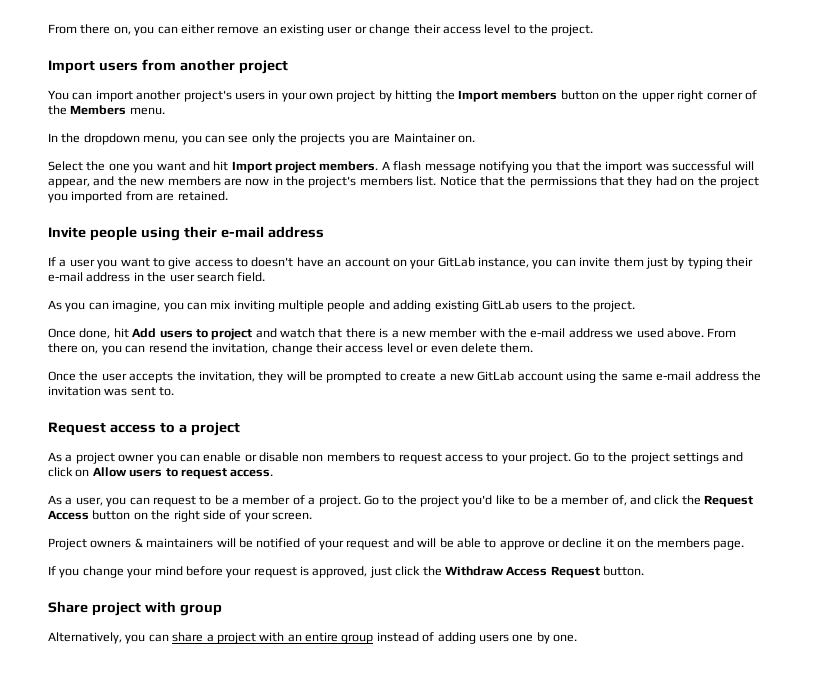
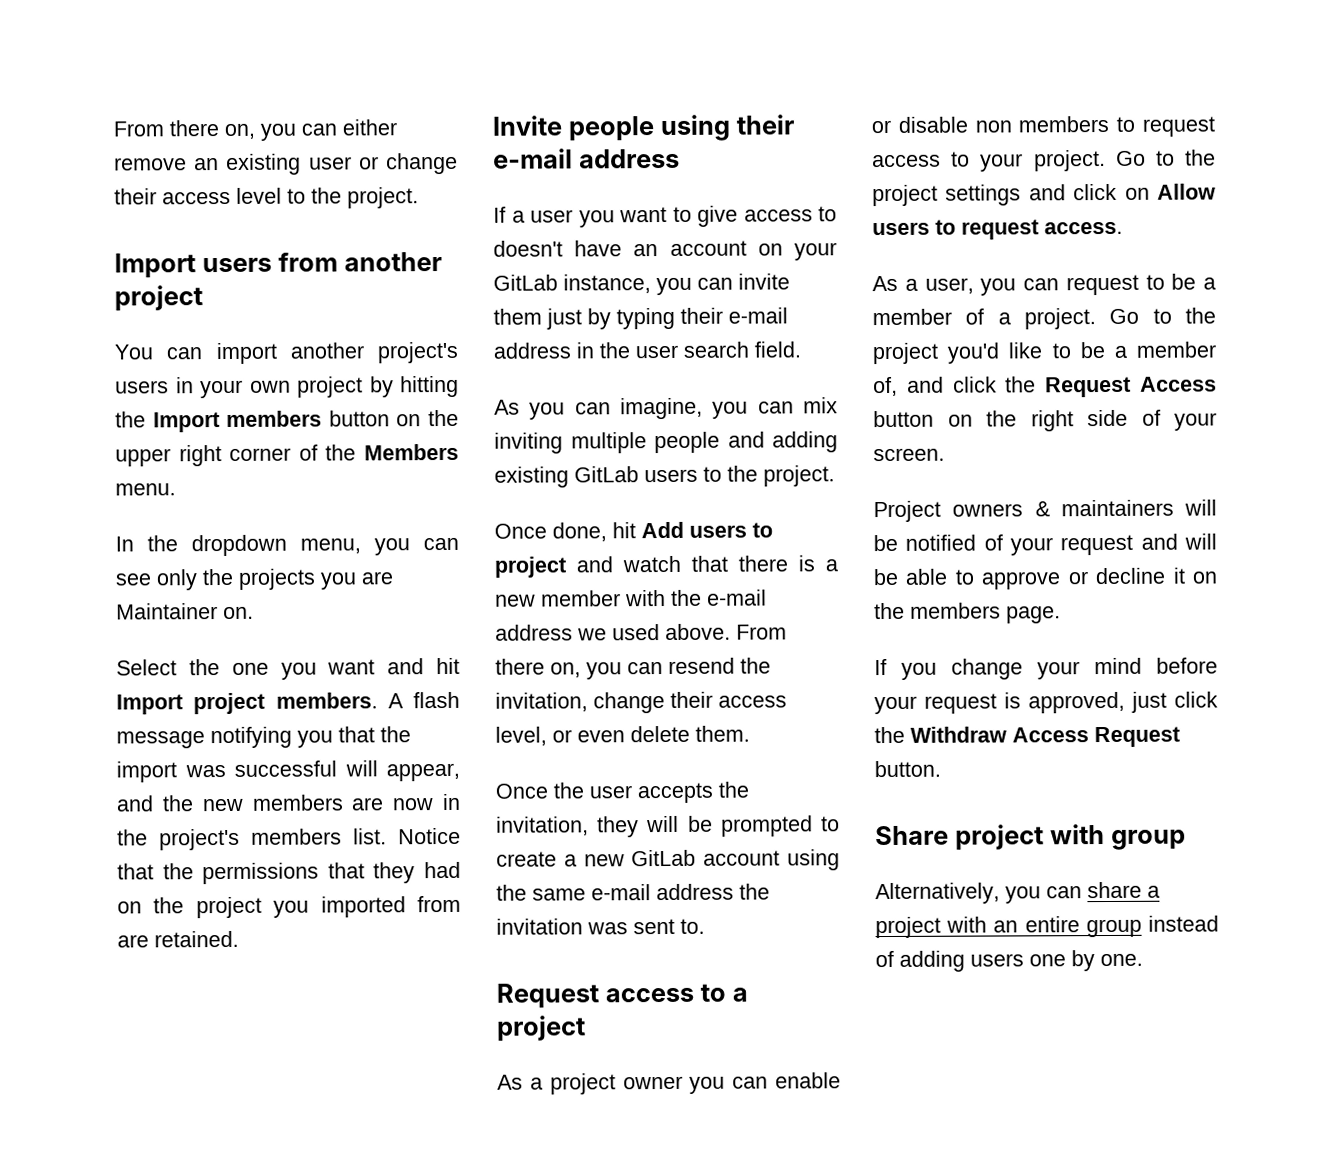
[386,343,413,353] level -> [495,726,547,746] level,

